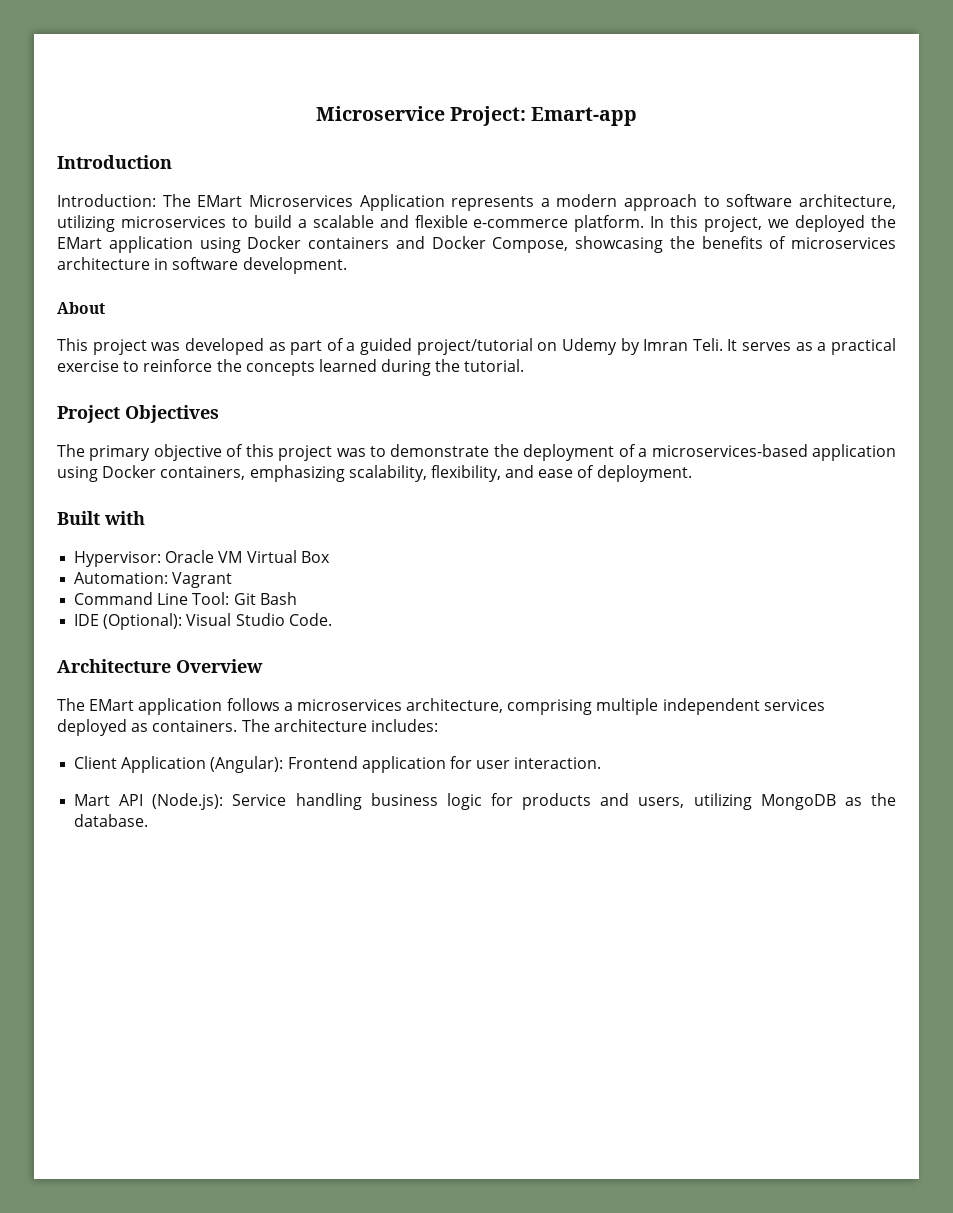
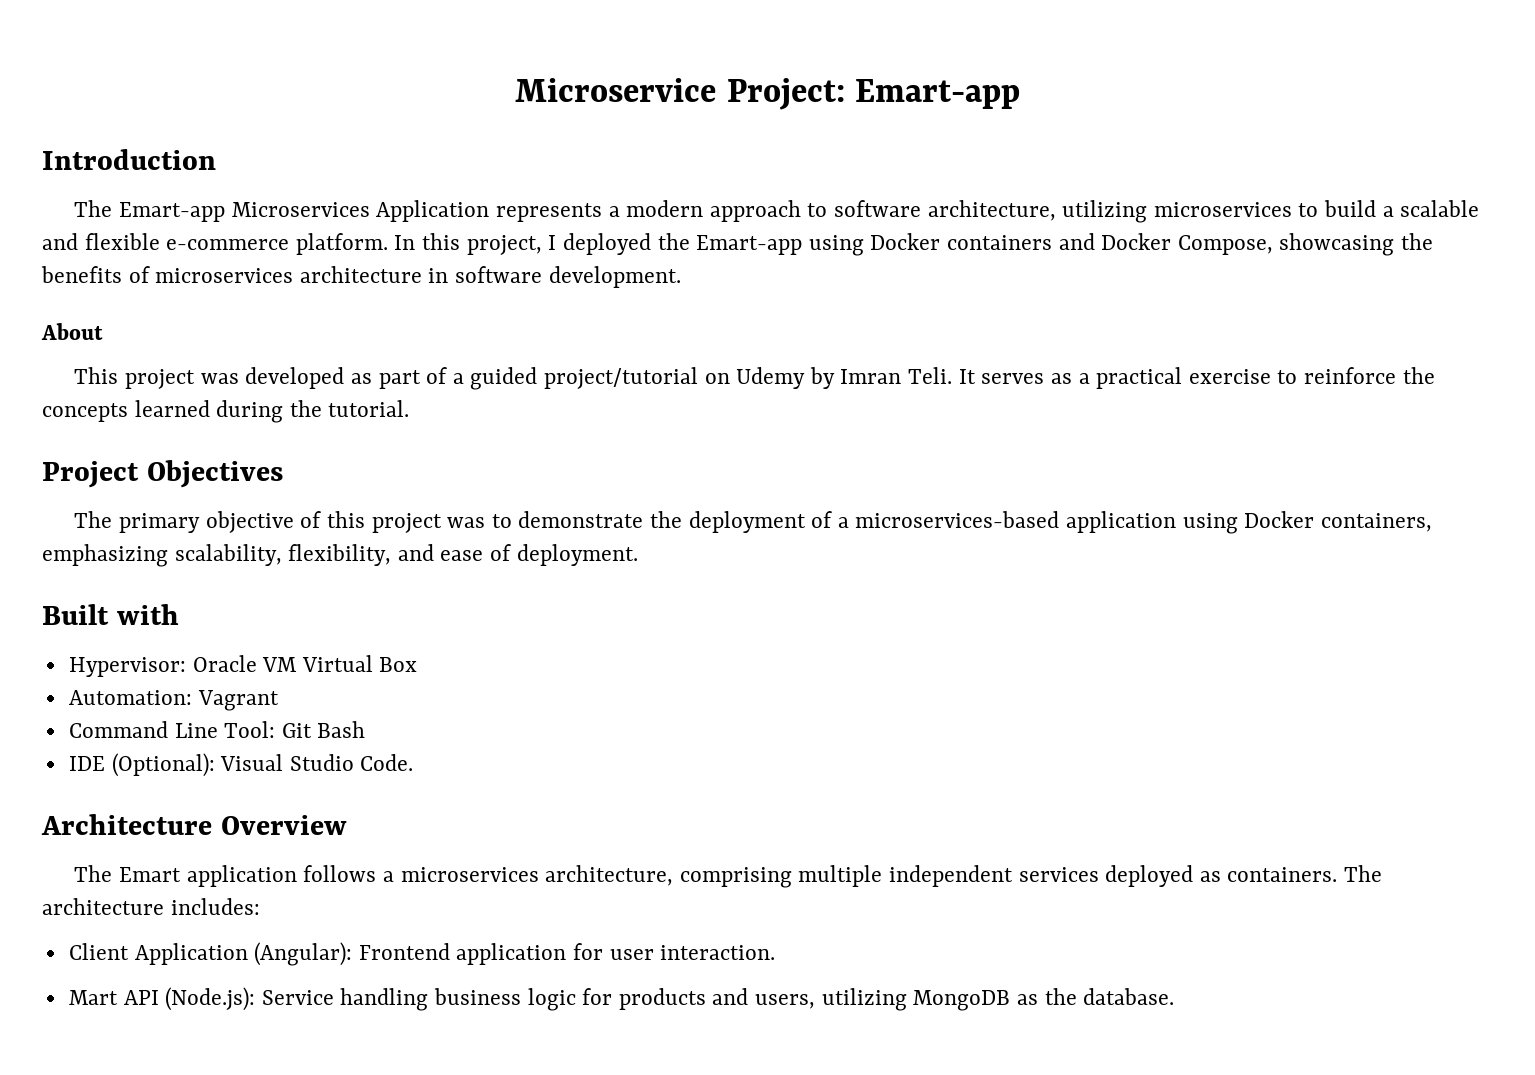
[57,194,243,207] Introduction: The EMart -> [74,200,226,222] The Emart-app
[768,219,790,228] we -> [548,235,557,250] I
[57,236,193,253] EMart application -> [696,235,803,255] Emart-app
[89,699,135,711] EMart -> [119,867,182,882] Emart

